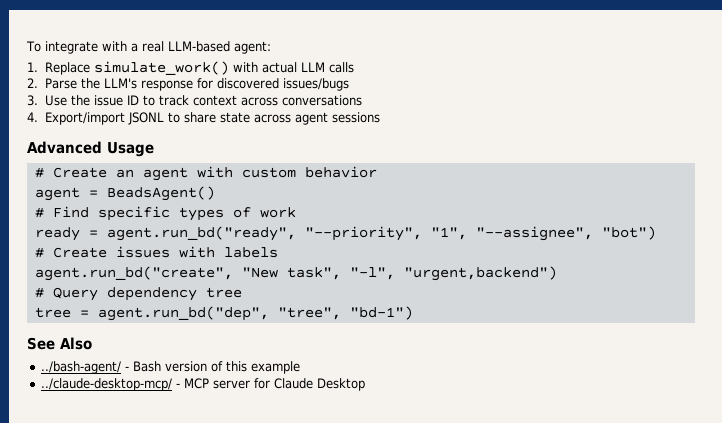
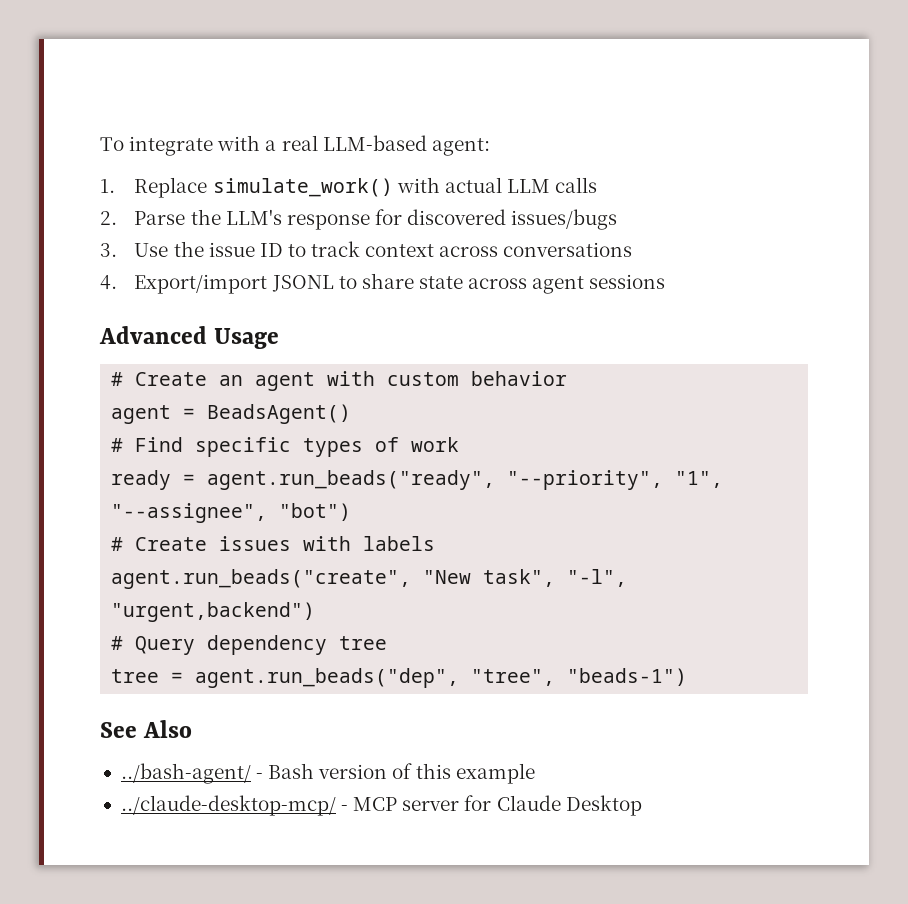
[106,226,296,241] agent.run_bd("ready", -> [207,470,496,490] agent.run_beads("ready",
[34,266,233,281] agent.run_bd("create", -> [111,569,412,589] agent.run_beads("create",
[97,306,413,321] agent.run_bd("dep", "tree", "bd-1") -> [195,668,688,688] agent.run_beads("dep", "tree", "beads-1")

